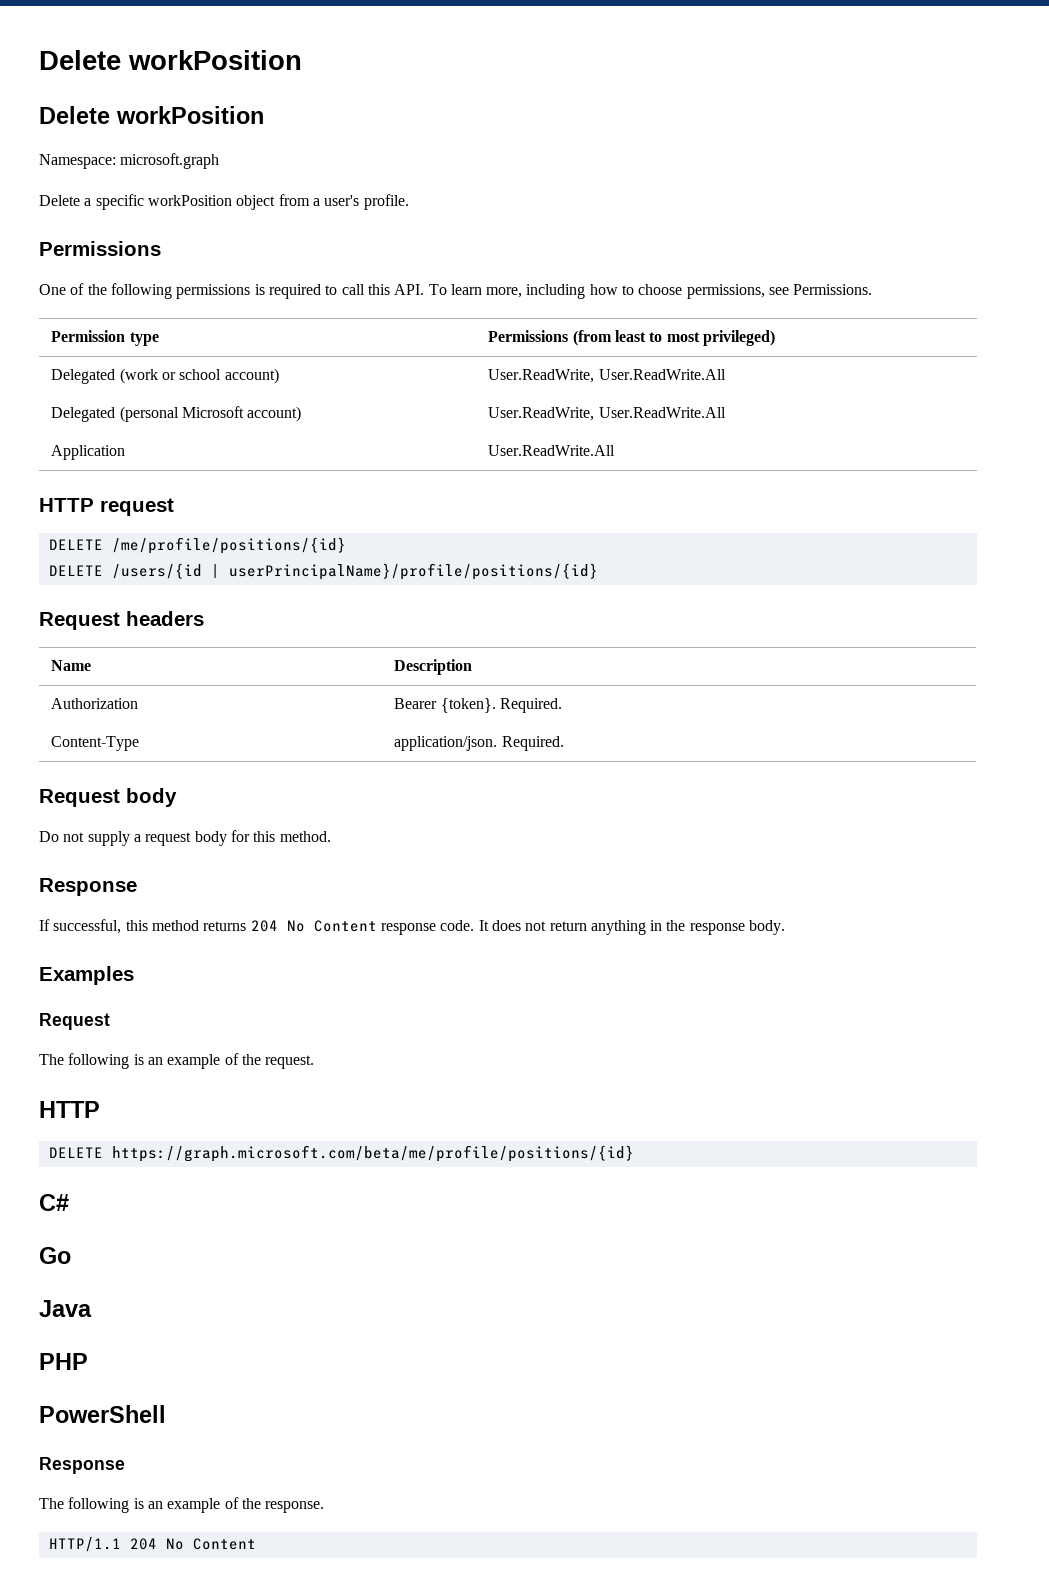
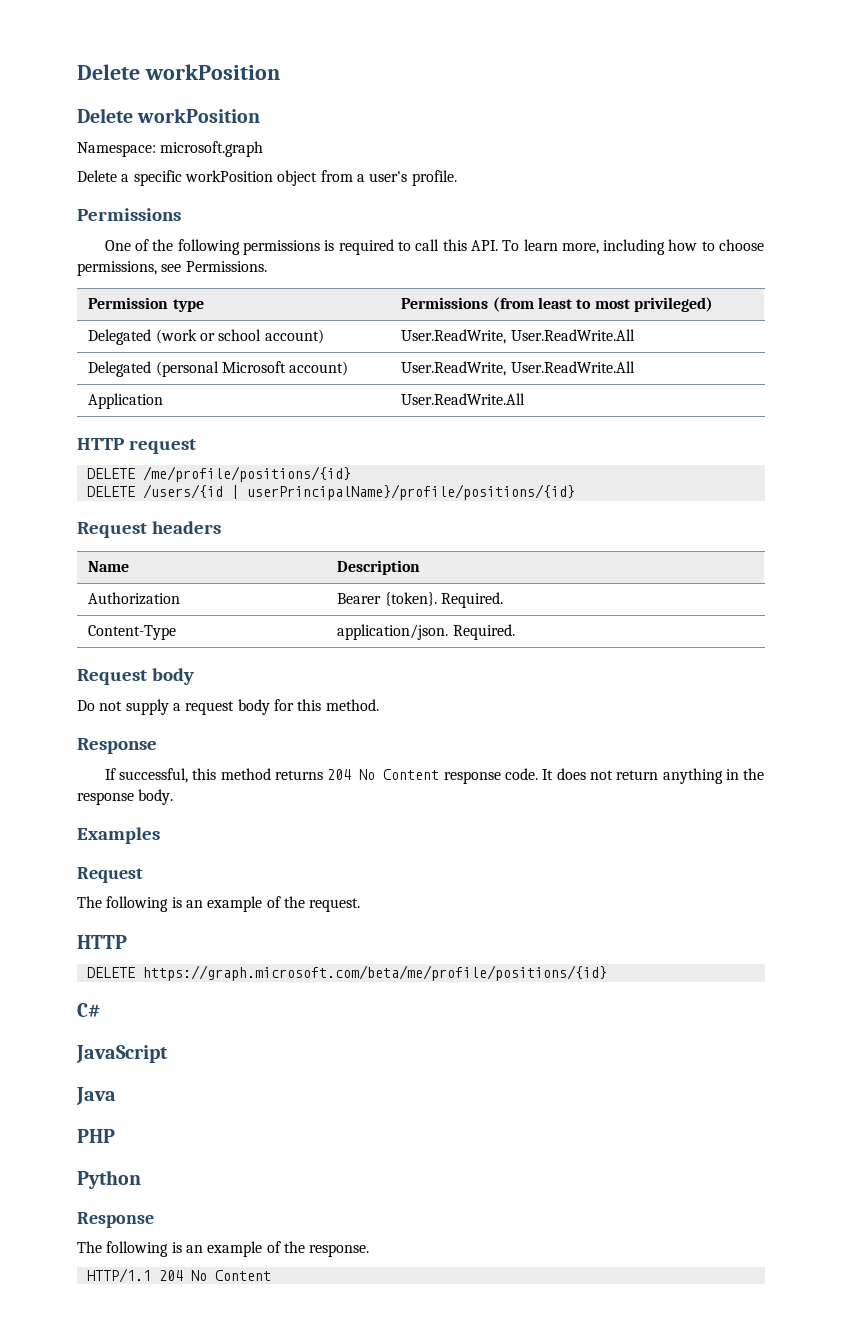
[39,1247,71,1264] Go -> [76,1045,168,1063] JavaScript
[39,1405,166,1423] PowerShell -> [77,1170,141,1189] Python

